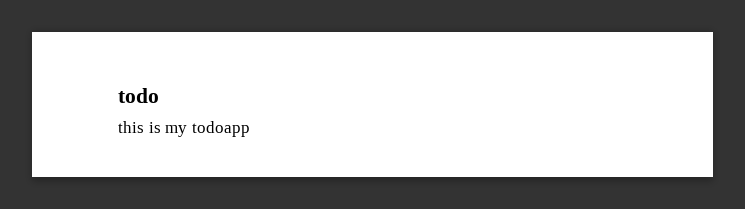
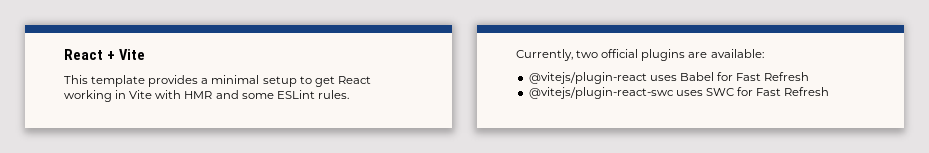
[118,88,159,103] [118,121,250,137] todo // this is my todoapp -> [64,49,145,60] [64,75,371,87] [64,90,349,102] [516,49,764,61] [528,72,810,84] [528,87,830,99] React + Vite // This template provides a minimal setup to get React working in Vite with HMR and some ESLint rules. // Currently, two official plugins are available: // @vitejs/plugin-react uses Babel for Fast Refresh // @vitejs/plugin-react-swc uses SWC for Fast Refresh

